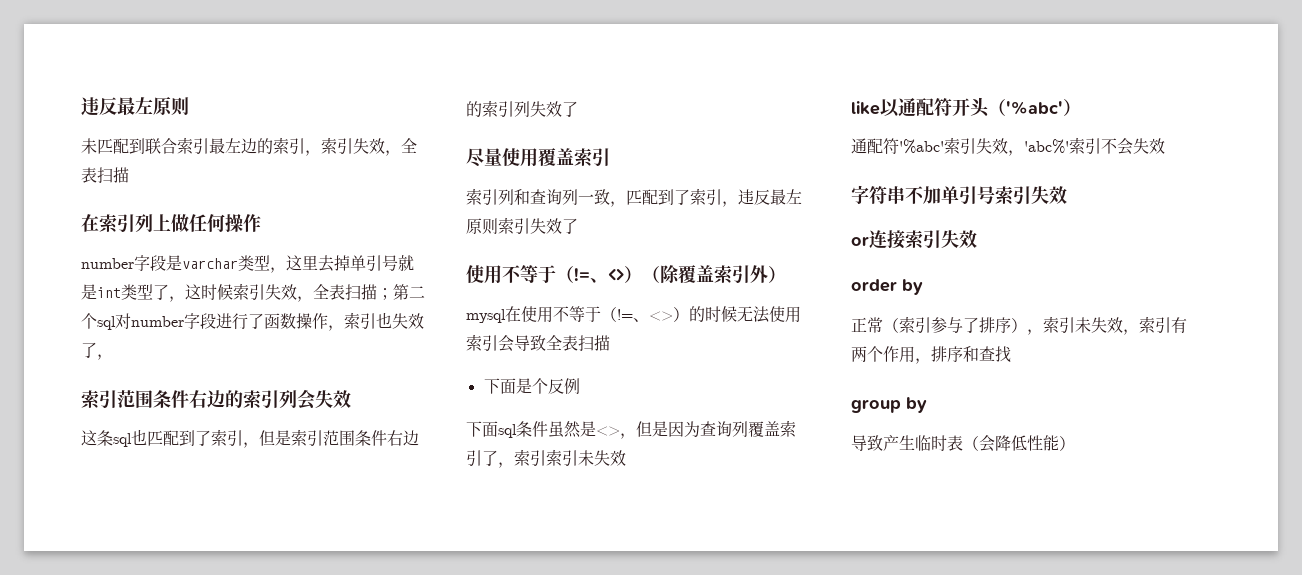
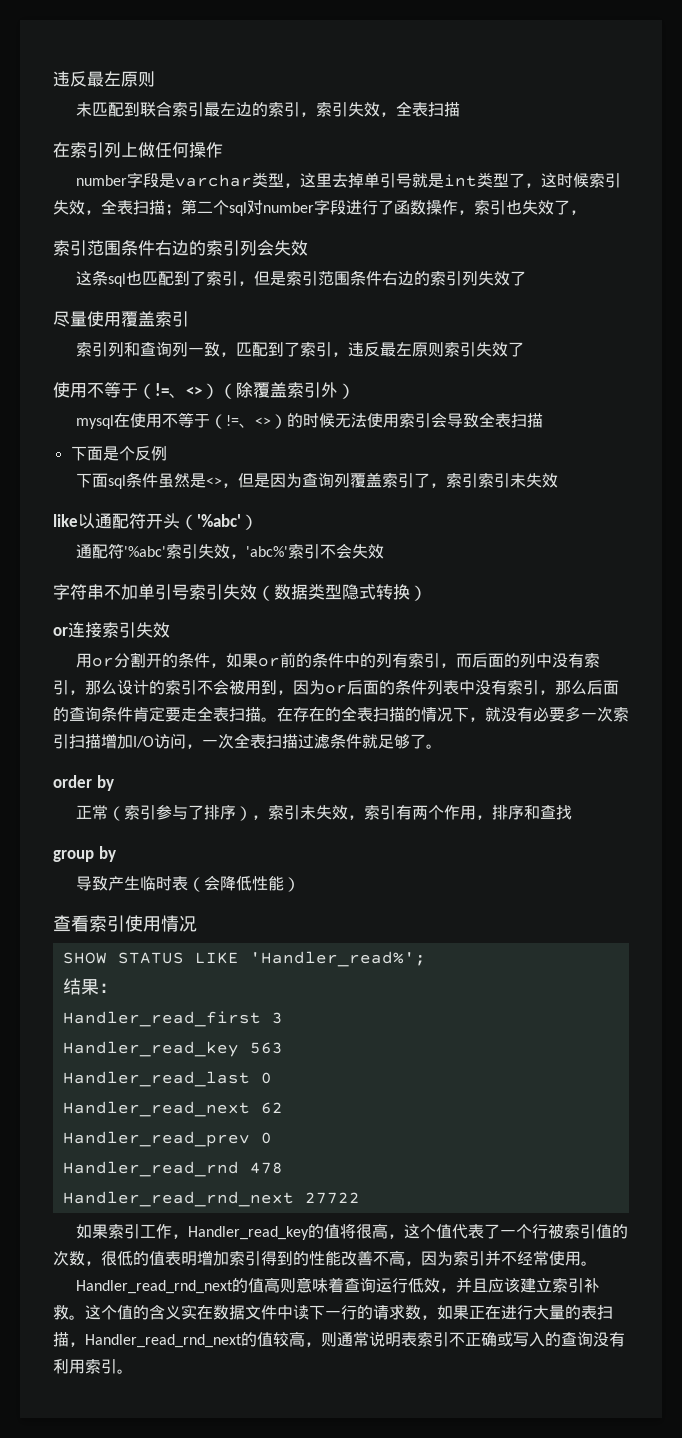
(1067, 195) none -> [257,584,427,601] （数据类型隐式转换）
(977, 239) none -> [75,652,600,668] [53,679,619,695] [53,706,629,722] [53,733,442,749] // 用or分割开的条件，如果or前的条件中的列有索引，而后面的列中没有索引，那么设计的索引不会被用到，因为or后面的条件列表中没有索引，那么后面的查询条件肯定要走全表扫描。在存在的全表扫描的情况下，就没有必要多一次索引扫描增加I/O访问，一次全表扫描过滤条件就足够了。
(1075, 443) none -> [53,915,197,932] [62,951,426,967] [62,978,117,995] [62,1011,283,1027] [62,1041,283,1057] [62,1071,272,1087] [62,1101,283,1117] [62,1131,272,1147] [62,1161,283,1177] [62,1191,360,1207] [75,1223,628,1240] [53,1250,597,1266] [75,1277,600,1294] [53,1304,613,1320] [53,1331,625,1348] [53,1359,133,1374] // 查看索引使用情况 // SHOW STATUS LIKE 'Handler_read%'; // 结果： // Handler_read_first 3 // Handler_read_key 563 // Handler_read_last 0 // Handler_read_next 62 // Handler_read_prev 0 // Handler_read_rnd 478 // Handler_read_rnd_next 27722 // 如果索引工作，Handler_read_key的值将很高，这个值代表了一个行被索引值的次数，很低的值表明增加索引得到的性能改善不高，因为索引并不经常使用。 // Handler_read_rnd_next的值高则意味着查询运行低效，并且应该建立索引补救。这个值的含义实在数据文件中读下一行的请求数，如果正在进行大量的表扫描，Handler_read_rnd_next的值较高，则通常说明表索引不正确或写入的查询没有利用索引。

